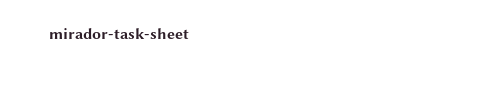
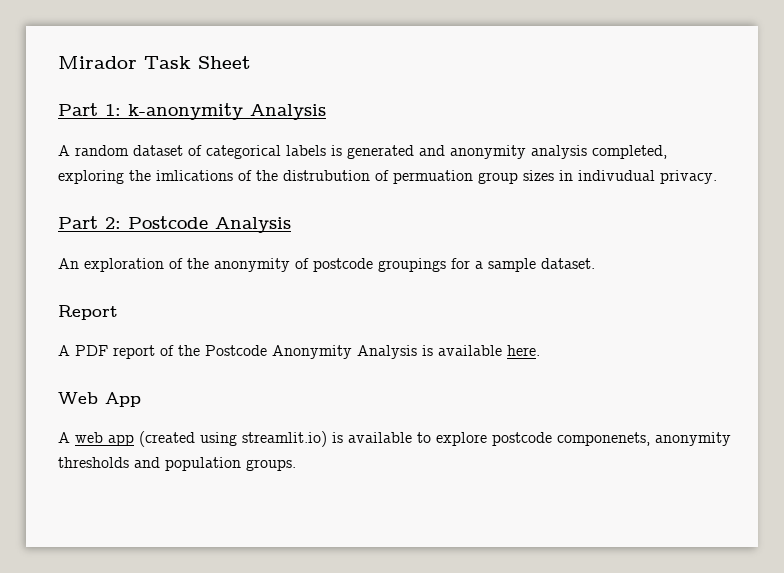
[49,28,189,39] mirador-task-sheet -> [58,56,251,69] [58,103,326,120] [58,145,667,159] [58,170,717,184] [58,216,291,233] [58,258,595,272] [58,305,118,320] [58,345,540,359] [58,392,141,407] [58,431,731,447] [58,457,296,471] Mirador Task Sheet // Part 1: k-anonymity Analysis // A random dataset of categorical labels is generated and anonymity analysis completed, exploring the imlications of the distrubution of permuation group sizes in indivudual privacy. // Part 2: Postcode Analysis // An exploration of the anonymity of postcode groupings for a sample dataset. // Report // A PDF report of the Postcode Anonymity Analysis is available here. // Web App // A web app (created using streamlit.io) is available to explore postcode componenets, anonymity thresholds and population groups.

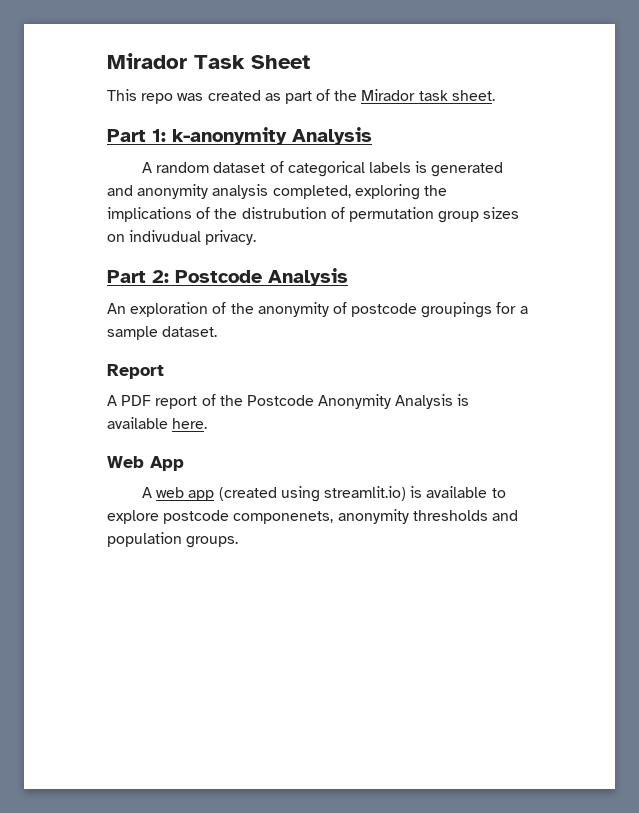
(251, 62) none -> [107,89,495,104] // This repo was created as part of the Mirador task sheet.
[156,170,233,181] imlications -> [107,207,192,222] implications
[393,170,473,184] permuation -> [348,207,434,222] permutation
[559,170,573,181] in -> [107,234,125,242] on

